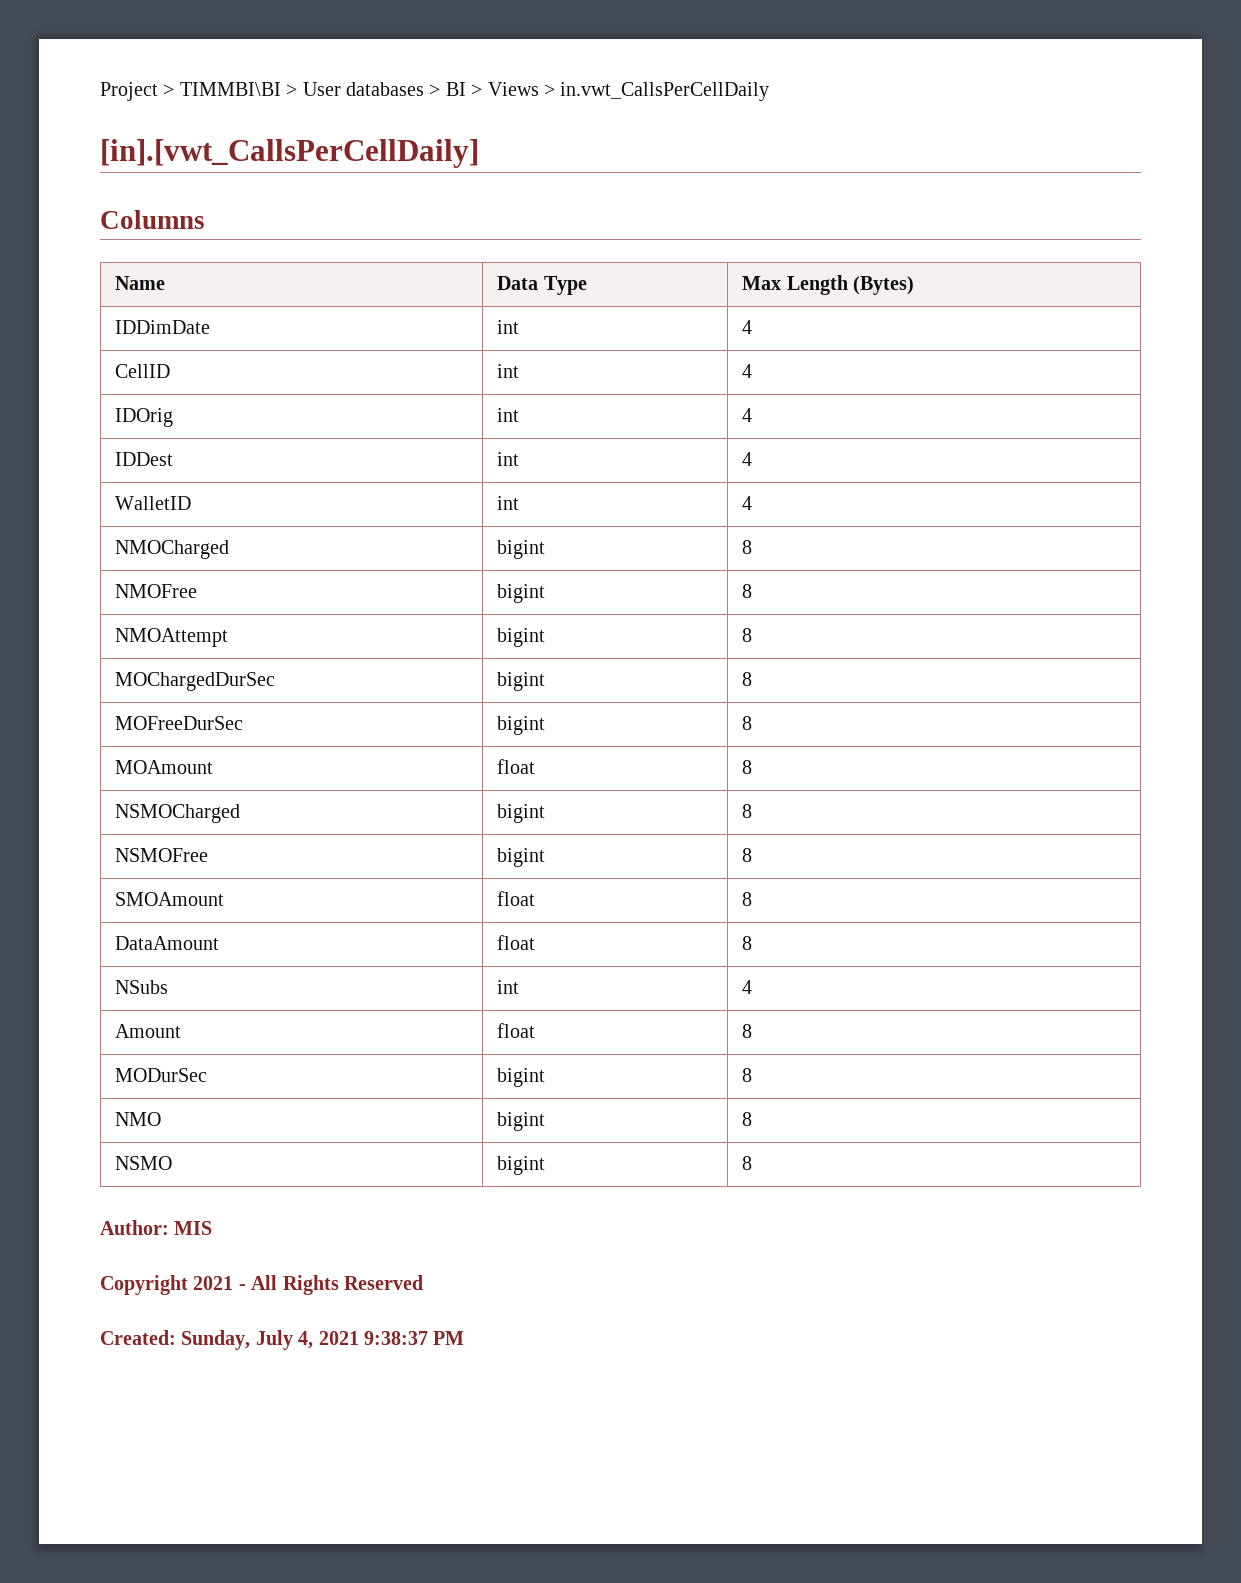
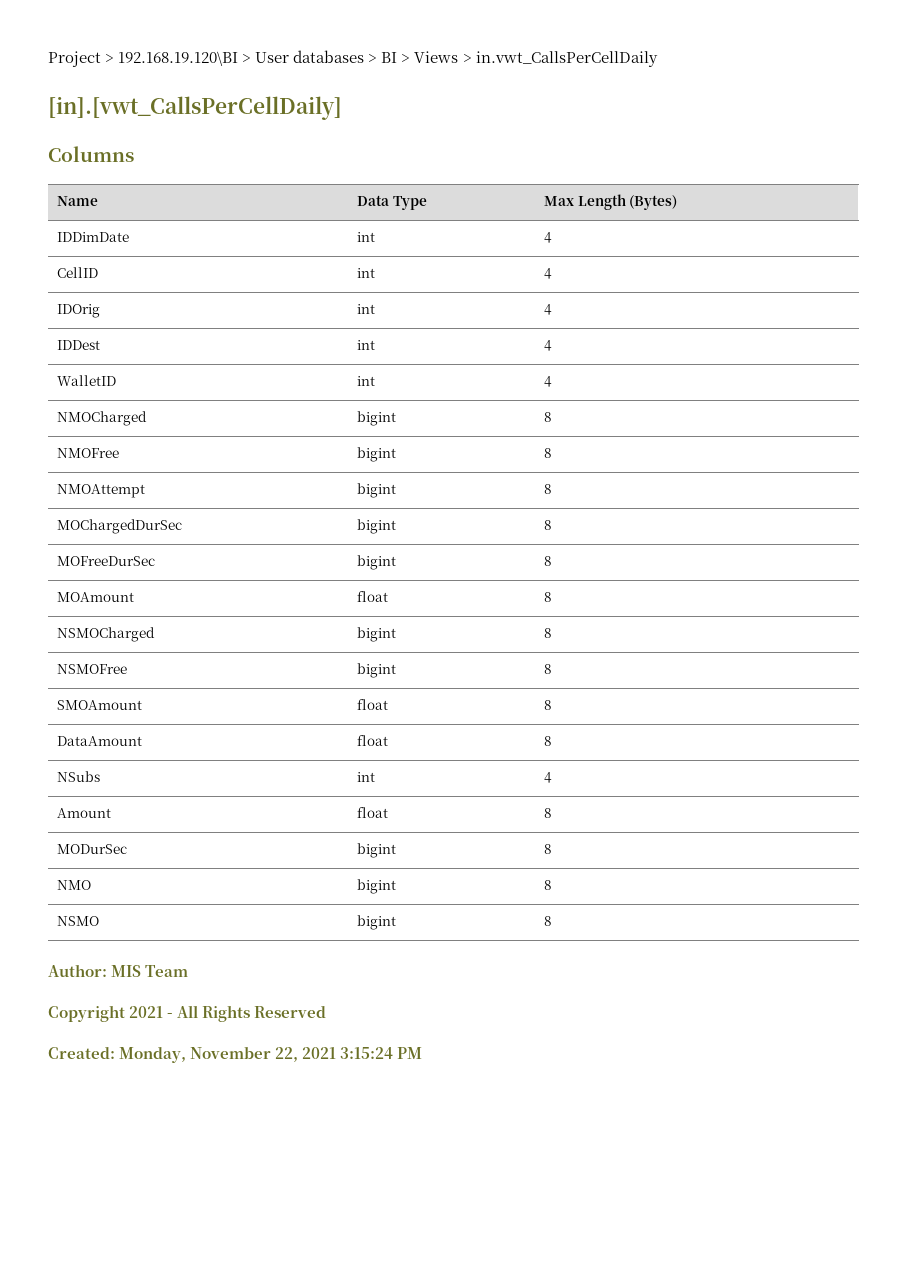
[179,82,281,96] TIMMBI\BI -> [118,51,239,66] 192.168.19.120\BI
(213, 1228) none -> [145,965,189,977] Team
[181,1330,428,1350] Sunday, July 4, 2021 9:38:37 -> [119,1047,394,1063] Monday, November 22, 2021 3:15:24

